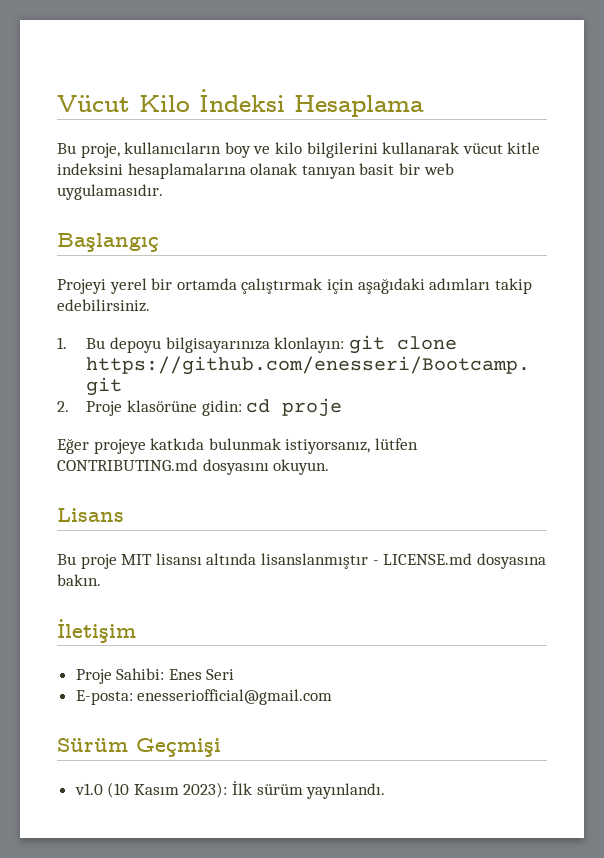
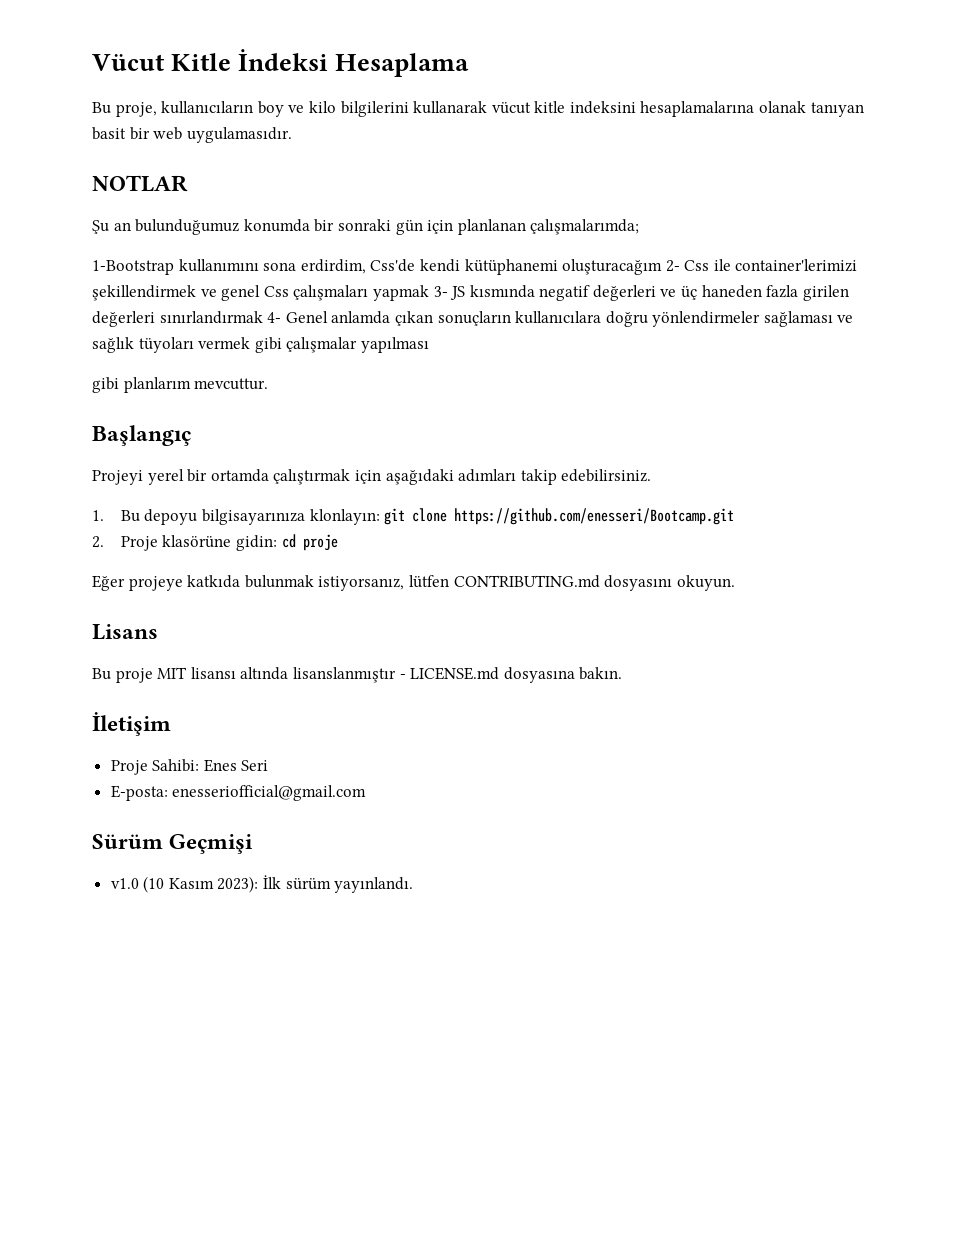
[139,95,190,112] Kilo -> [171,53,232,71] Kitle
(163, 192) none -> [92,175,188,192] [92,219,640,235] [92,259,858,275] [92,285,849,301] [92,311,854,327] [92,337,429,353] [92,377,269,393] // NOTLAR // Şu an bulunduğumuz konumda bir sonraki gün için planlanan çalışmalarımda; // 1-Bootstrap kullanımını sona erdirdim, Css'de kendi kütüphanemi oluşturacağım 2- Css ile container'lerimizi şekillendirmek ve genel Css çalışmaları yapmak 3- JS kısmında negatif değerleri ve üç haneden fazla girilen değerleri sınırlandırmak 4- Genel anlamda çıkan sonuçların kullanıcılara doğru yönlendirmeler sağlaması ve sağlık tüyoları vermek gibi çalışmalar yapılması // gibi planlarım mevcuttur.

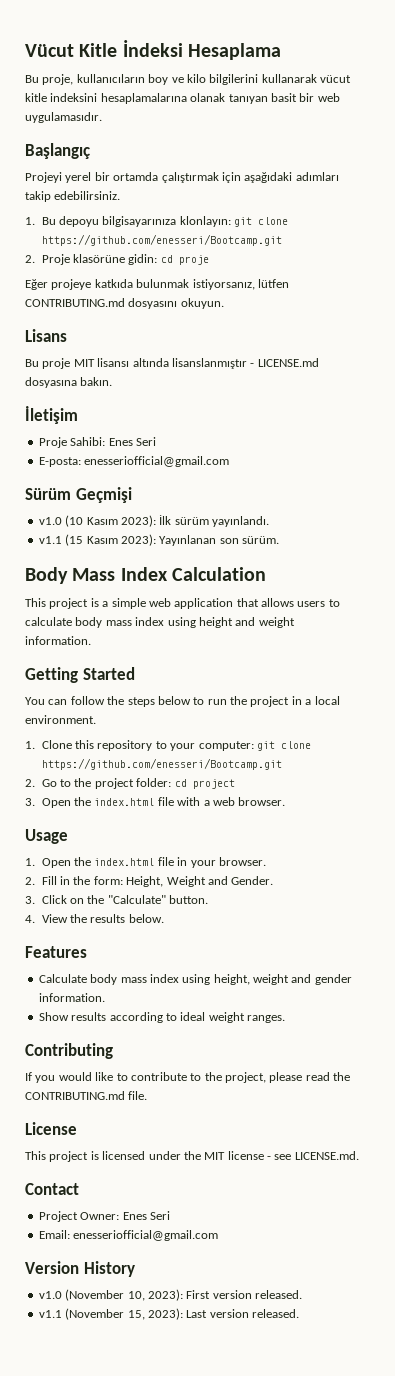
[92,175,188,192] [92,219,640,235] [92,259,858,275] [92,285,849,301] [92,311,854,327] [92,337,429,353] [92,377,269,393] // NOTLAR // Şu an bulunduğumuz konumda bir sonraki gün için planlanan çalışmalarımda; // 1-Bootstrap kullanımını sona erdirdim, Css'de kendi kütüphanemi oluşturacağım 2- Css ile container'lerimizi şekillendirmek ve genel Css çalışmaları yapmak 3- JS kısmında negatif değerleri ve üç haneden fazla girilen değerleri sınırlandırmak 4- Genel anlamda çıkan sonuçların kullanıcılara doğru yönlendirmeler sağlaması ve sağlık tüyoları vermek gibi çalışmalar yapılması // gibi planlarım mevcuttur. -> (102, 117) none
(414, 885) none -> [38,534,279,546] [25,567,266,584] [25,598,340,609] [25,617,295,628] [25,636,91,645] [25,667,135,683] [25,696,340,707] [25,715,96,724] [25,740,311,751] [41,758,282,770] [25,778,235,789] [25,797,286,808] [25,829,68,844] [25,857,266,868] [25,876,274,887] [25,895,209,904] [25,914,164,923] [25,946,87,958] [38,974,352,985] [38,993,105,1002] [38,1012,285,1023] [25,1043,113,1059] [25,1072,351,1083] [25,1091,148,1100] [25,1122,77,1135] [25,1151,359,1162] [25,1183,79,1195] [38,1211,170,1222] [38,1230,219,1241] [25,1261,135,1277] [38,1289,302,1301] [38,1308,299,1320] // v1.1 (15 Kasım 2023): Yayınlanan son sürüm. // Body Mass Index Calculation // This project is a simple web application that allows users to calculate body mass index using height and weight information. // Getting Started // You can follow the steps below to run the project in a local environment. // 1. Clone this repository to your computer: git clone https://github.com/enesseri/Bootcamp.git // 2. Go to the project folder: cd project // 3. Open the index.html file with a web browser. // Usage // 1. Open the index.html file in your browser. // 2. Fill in the form: Height, Weight and Gender. // 3. Click on the "Calculate" button. // 4. View the results below. // Features // Calculate body mass index using height, weight and gender information. // Show results according to ideal weight ranges. // Contributing // If you would like to contribute to the project, please read the CONTRIBUTING.md file. // License // This project is licensed under the MIT license - see LICENSE.md. // Contact // Project Owner: Enes Seri // Email: enesseriofficial@gmail.com // Version History // v1.0 (November 10, 2023): First version released. // v1.1 (November 15, 2023): Last version released.

